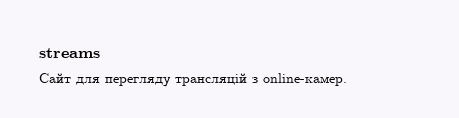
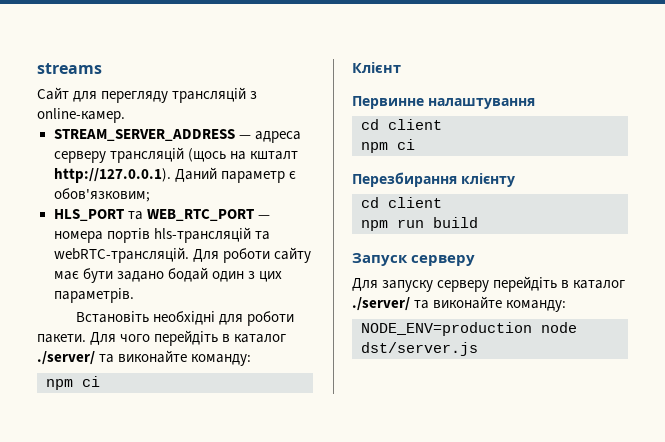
(347, 79) none -> [53,129,301,143] [53,147,298,163] [53,167,296,183] [53,188,150,202] [53,209,270,221] [53,227,270,243] [53,247,311,263] [53,267,282,283] [53,288,134,303] [75,311,294,326] [37,330,287,346] [37,350,252,366] [46,376,100,390] [352,62,401,73] [352,96,535,109] [361,119,442,130] [361,139,415,153] [352,172,515,187] [361,197,442,208] [361,217,478,231] [352,253,476,266] [352,276,626,292] [352,296,567,312] [361,322,577,336] [361,342,478,356] // STREAM_SERVER_ADDRESS — адреса серверу трансляцій (щось на кшталт http://127.0.0.1). Даний параметр є обов'язковим; // HLS_PORT та WEB_RTC_PORT — номера портів hls-трансляцій та webRTC-трансляцій. Для роботи сайту має бути задано бодай один з цих параметрів. // Встановіть необхідні для роботи пакети. Для чого перейдіть в каталог ./server/ та виконайте команду: // npm ci // Клієнт // Первинне налаштування // cd client // npm ci // Перезбирання клієнту // cd client // npm run build // Запуск серверу // Для запуску серверу перейдіть в каталог ./server/ та виконайте команду: // NODE_ENV=production node dst/server.js

